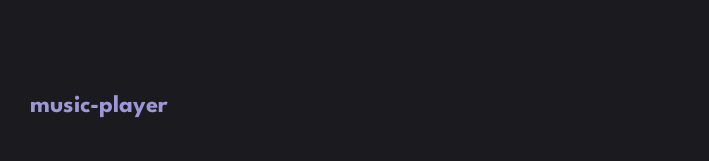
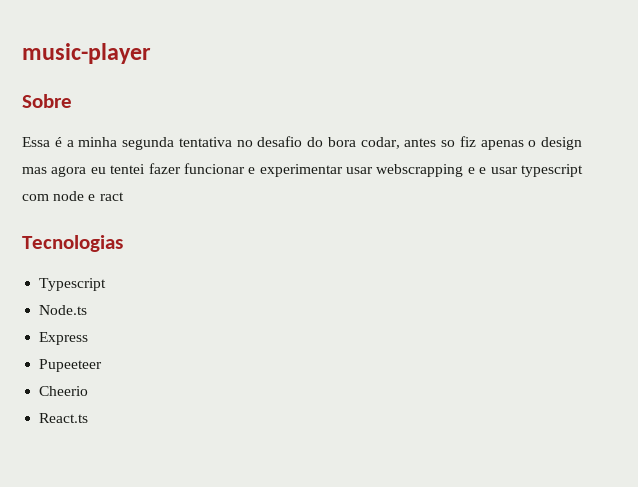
(168, 106) none -> [22,94,72,108] [22,136,582,150] [22,163,583,177] [22,191,124,201] [22,235,123,252] [39,278,107,291] [39,305,88,315] [39,332,89,345] [39,359,103,372] [39,386,89,396] [39,413,89,423] // Sobre // Essa é a minha segunda tentativa no desafio do bora codar, antes so fiz apenas o design mas agora eu tentei fazer funcionar e experimentar usar webscrapping e e usar typescript com node e ract // Tecnologias // Typescript // Node.ts // Express // Pupeeteer // Cheerio // React.ts

